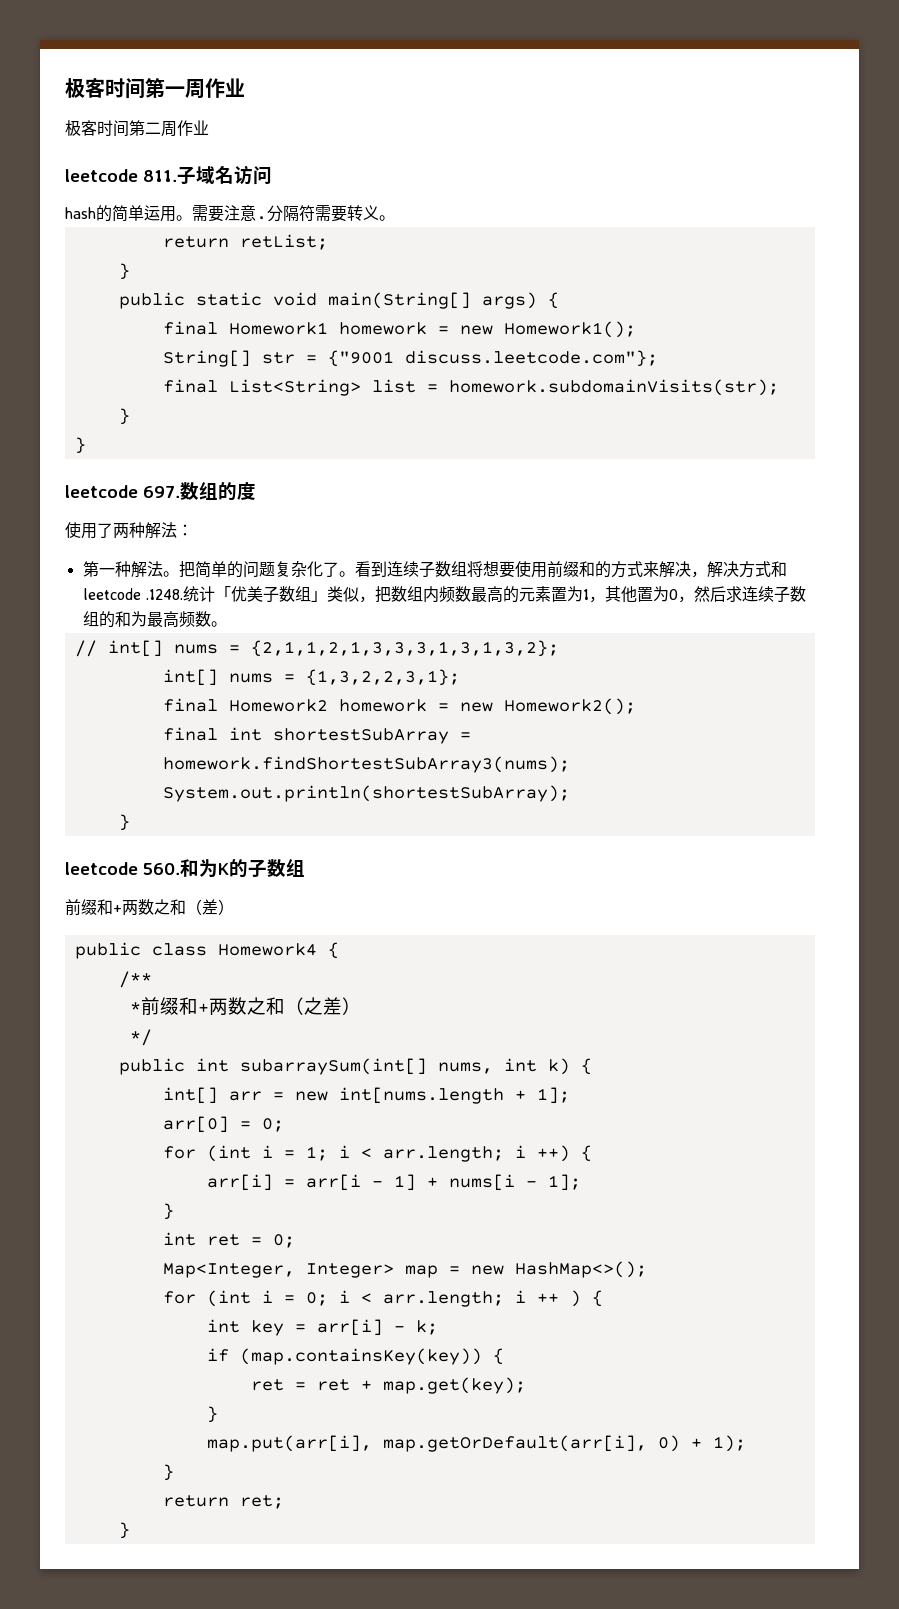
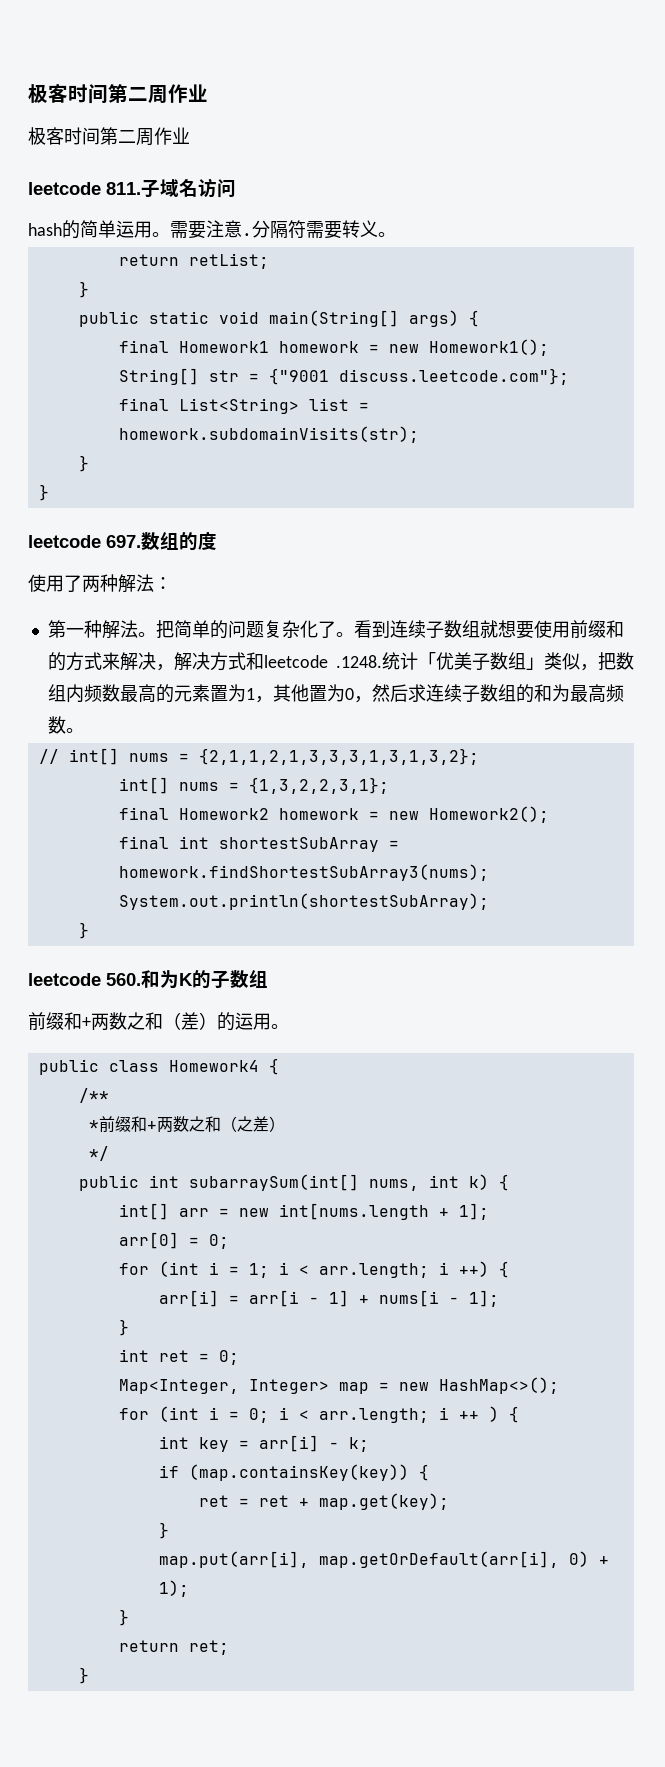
[65,78,185,99] 极客时间第一 -> [28,84,148,104] 极客时间第二
[466,561,483,577] 将 -> [479,620,498,638] 就
(234, 907) none -> [217,1012,289,1031] 的运用。

